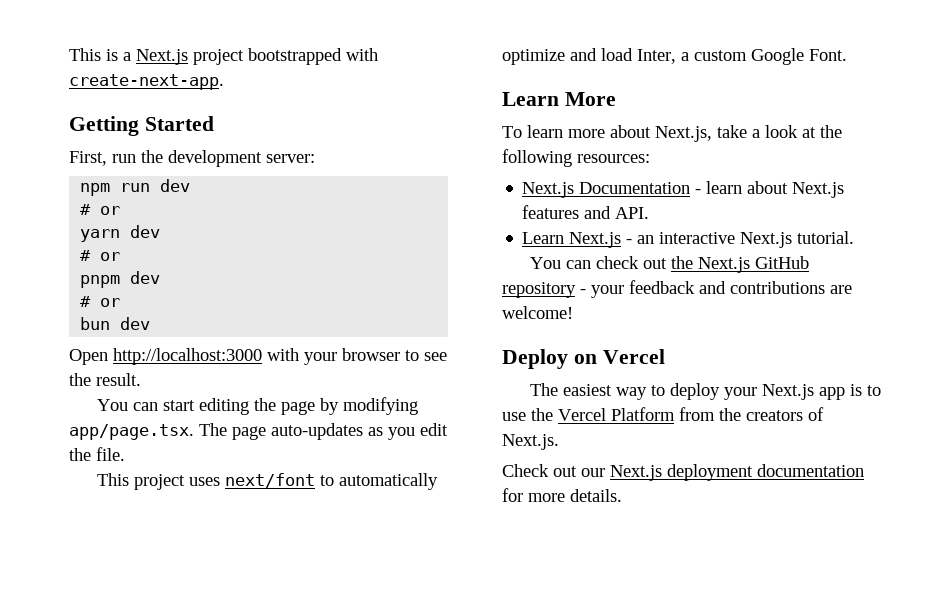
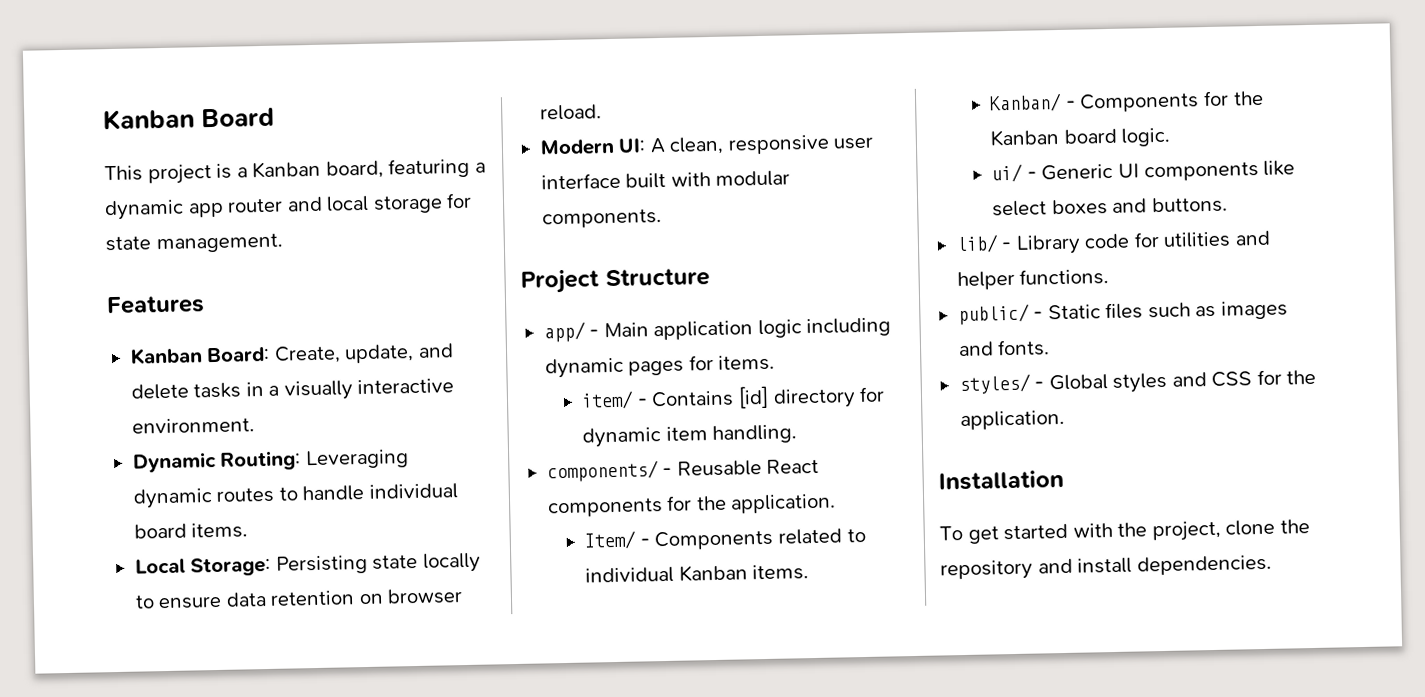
[69,48,378,65] [69,74,224,90] [69,116,214,136] [69,150,315,167] [80,179,191,196] [80,204,121,215] [80,225,161,242] [80,250,121,261] [80,271,161,288] [80,296,121,307] [80,317,151,330] [69,348,447,365] [69,373,141,386] [96,397,418,415] [69,423,448,440] [69,447,125,461] [96,473,438,490] [502,48,847,65] [502,92,616,106] [502,125,842,142] [502,149,650,167] [522,181,845,198] [522,205,650,219] [522,231,855,248] [529,256,809,273] [502,280,852,298] [502,306,573,319] [502,349,665,369] [529,383,881,400] [502,407,824,421] [502,434,559,450] [502,464,864,481] [502,488,622,502] This is a Next.js project bootstrapped with create-next-app. // Getting Started // First, run the development server: // npm run dev // # or // yarn dev // # or // pnpm dev // # or // bun dev // Open http://localhost:3000 with your browser to see the result. // You can start editing the page by modifying app/page.tsx. The page auto-updates as you edit the file. // This project uses next/font to automatically optimize and load Inter, a custom Google Font. // Learn More // To learn more about Next.js, take a look at the following resources: // Next.js Documentation - learn about Next.js features and API. // Learn Next.js - an interactive Next.js tutorial. // You can check out the Next.js GitHub repository - your feedback and contributions are welcome! // Deploy on Vercel // The easiest way to deploy your Next.js app is to use the Vercel Platform from the creators of Next.js. // Check out our Next.js deployment documentation for more details. -> [103,107,276,131] [104,157,486,185] [104,192,473,221] [105,233,283,254] [106,295,205,315] [129,343,454,365] [130,378,455,401] [131,417,255,434] [131,449,409,473] [132,483,458,509] [133,522,249,539] [134,552,481,577] [134,588,464,610] [539,104,602,121] [539,134,875,156] [540,170,791,190] [541,209,662,229] [520,268,710,294] [543,317,892,343] [544,354,776,379] [581,385,886,410] [582,424,798,448] [546,458,820,483] [547,493,837,518] [584,528,866,551] [585,564,810,584] [989,90,1264,113] [990,127,1172,147] [991,160,1296,183] [992,196,1229,217] [955,230,1271,255] [956,268,1110,291] [957,300,1288,326] [957,339,1051,357] [958,369,1317,395] [959,409,1065,431] [938,469,1064,491] [939,519,1310,544] [940,554,1272,581] Kanban Board // This project is a Kanban board, featuring a dynamic app router and local storage for state management. // Features // Kanban Board: Create, update, and delete tasks in a visually interactive environment. // Dynamic Routing: Leveraging dynamic routes to handle individual board items. // Local Storage: Persisting state locally to ensure data retention on browser reload. // Modern UI: A clean, responsive user interface built with modular components. // Project Structure // app/ - Main application logic including dynamic pages for items. // item/ - Contains [id] directory for dynamic item handling. // components/ - Reusable React components for the application. // Item/ - Components related to individual Kanban items. // Kanban/ - Components for the Kanban board logic. // ui/ - Generic UI components like select boxes and buttons. // lib/ - Library code for utilities and helper functions. // public/ - Static files such as images and fonts. // styles/ - Global styles and CSS for the application. // Installation // To get started with the project, clone the repository and install dependencies.

